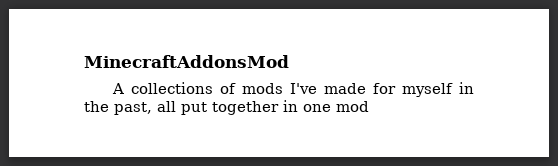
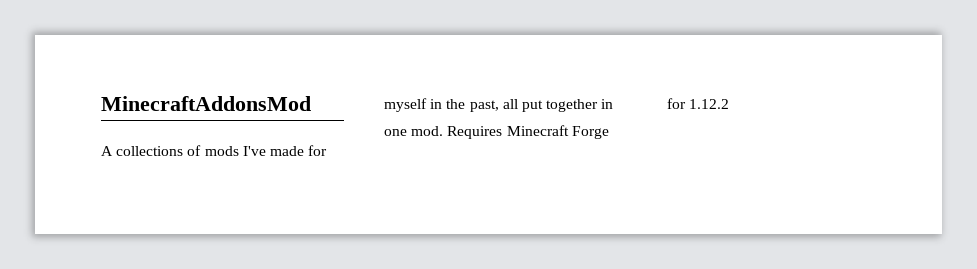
[336,101,369,112] mod -> [411,125,609,139] [667,98,730,109] mod. Requires Minecraft Forge for 1.12.2

